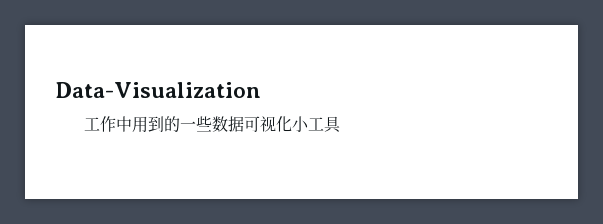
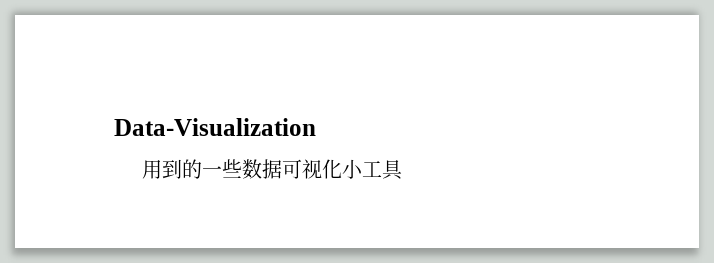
[83,116,132,132] 工作中 -> (316, 127) none

